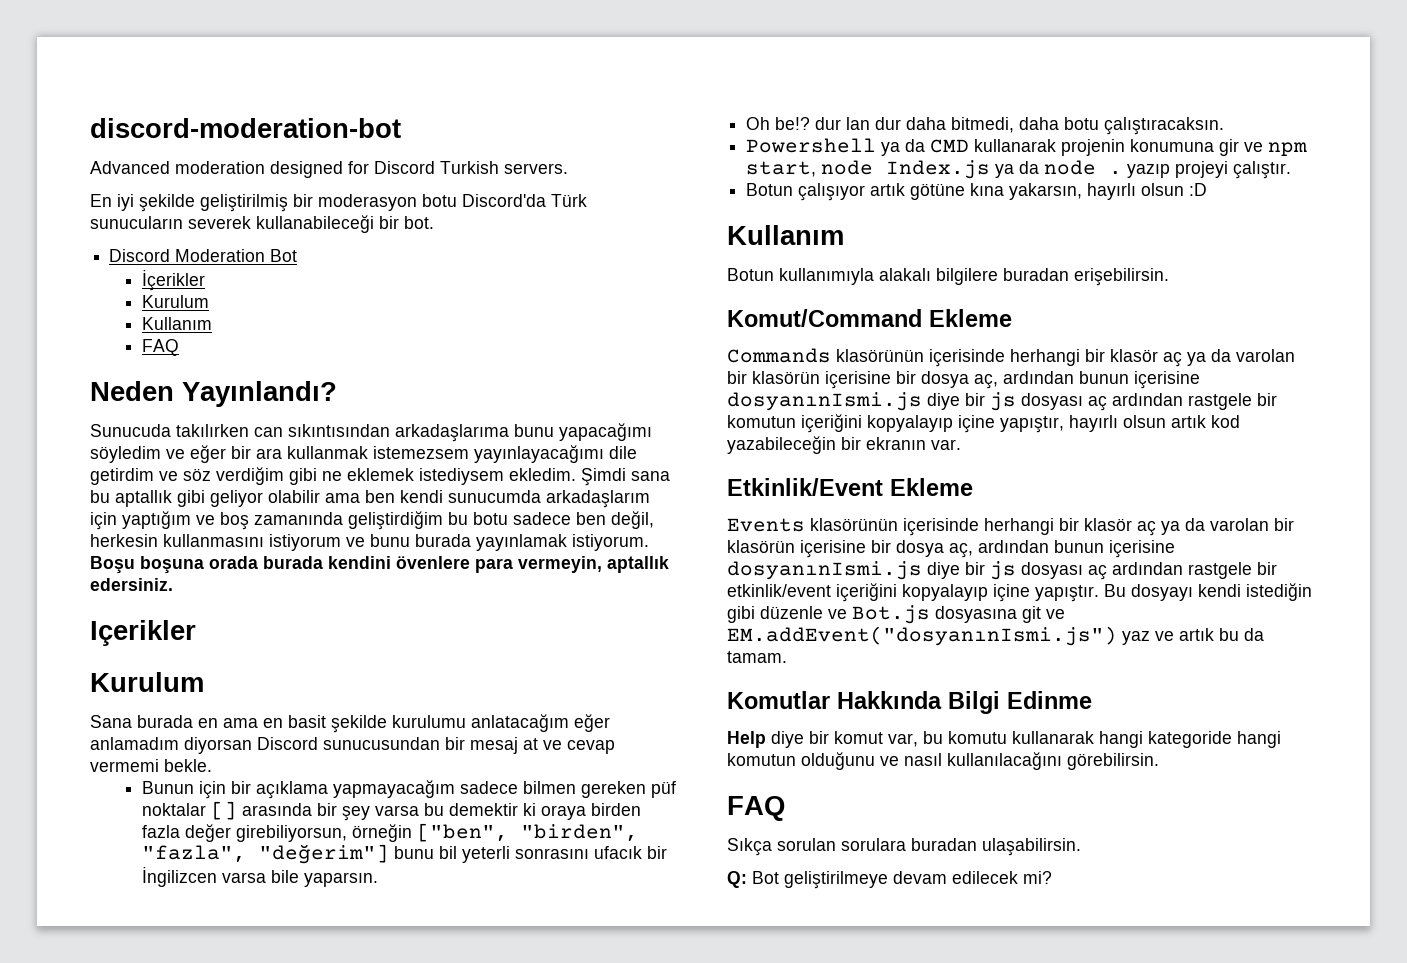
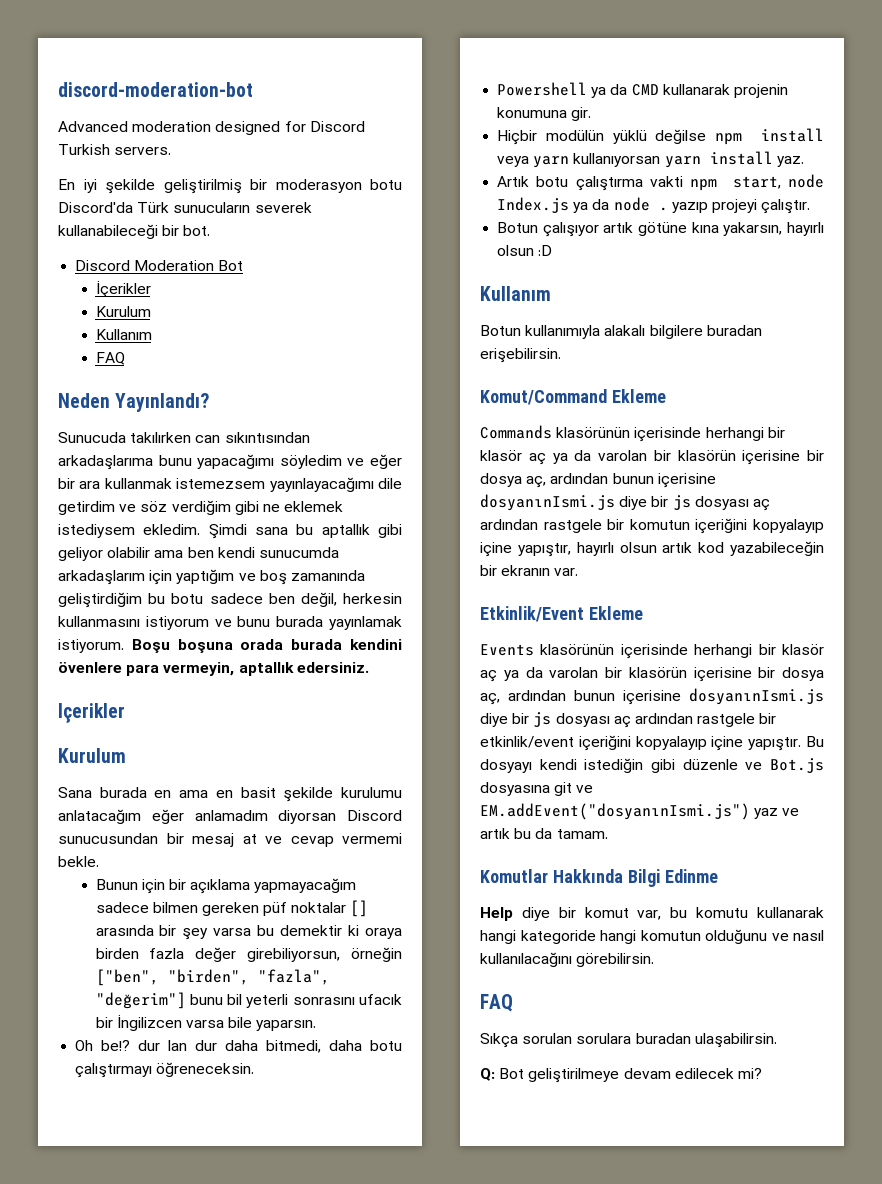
[1104,117,1225,135] çalıştıracaksın. -> [75,1062,255,1078] çalıştırmayı öğreneceksin.
[1219,139,1264,156] gir ve -> [571,107,592,121] [497,128,824,145] [497,151,804,168] [497,176,683,191] gir. // Hiçbir modülün yüklü değilse npm install veya yarn kullanıyorsan yarn install yaz. // Artık botu çalıştırma vakti

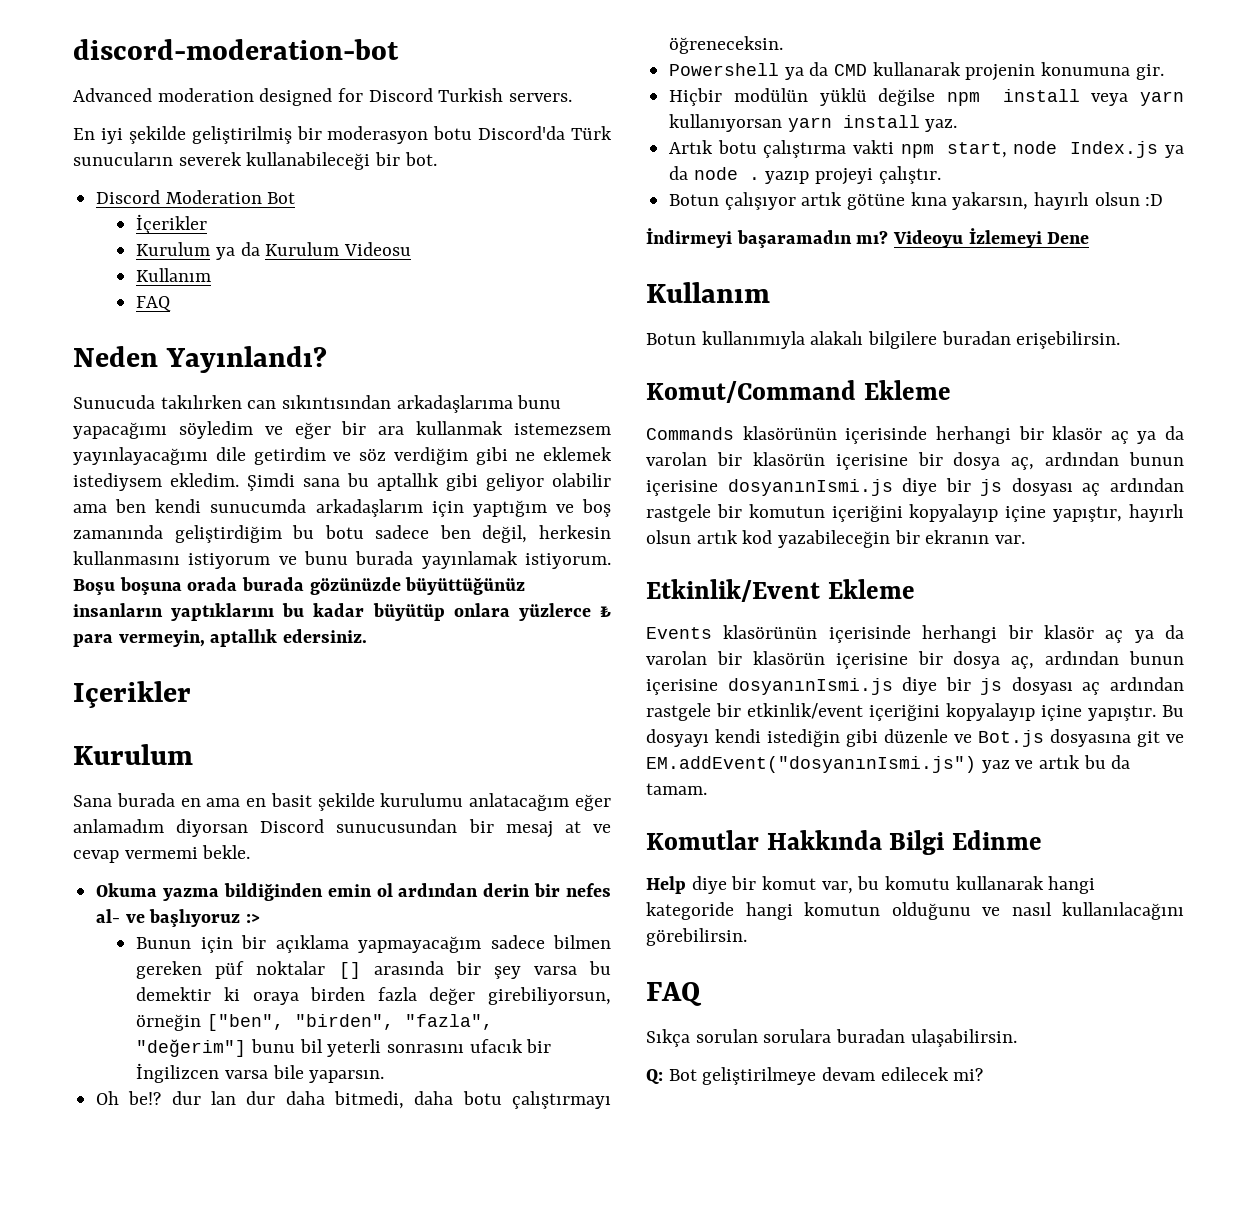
(151, 311) none -> [215,242,411,260] ya da Kurulum Videosu
[350,639,403,650] [58,662,122,673] kendini övenlere -> [309,577,526,595] [73,603,611,621] gözünüzde büyüttüğünüz insanların yaptıklarını bu kadar büyütüp onlara yüzlerce ₺
(99, 861) none -> [96,883,611,901] [96,909,261,927] // Okuma yazma bildiğinden emin ol ardından derin bir nefes al- ve başlıyoruz :>
(553, 250) none -> [646,228,1090,248] // İndirmeyi başaramadın mı? Videoyu İzlemeyi Dene

